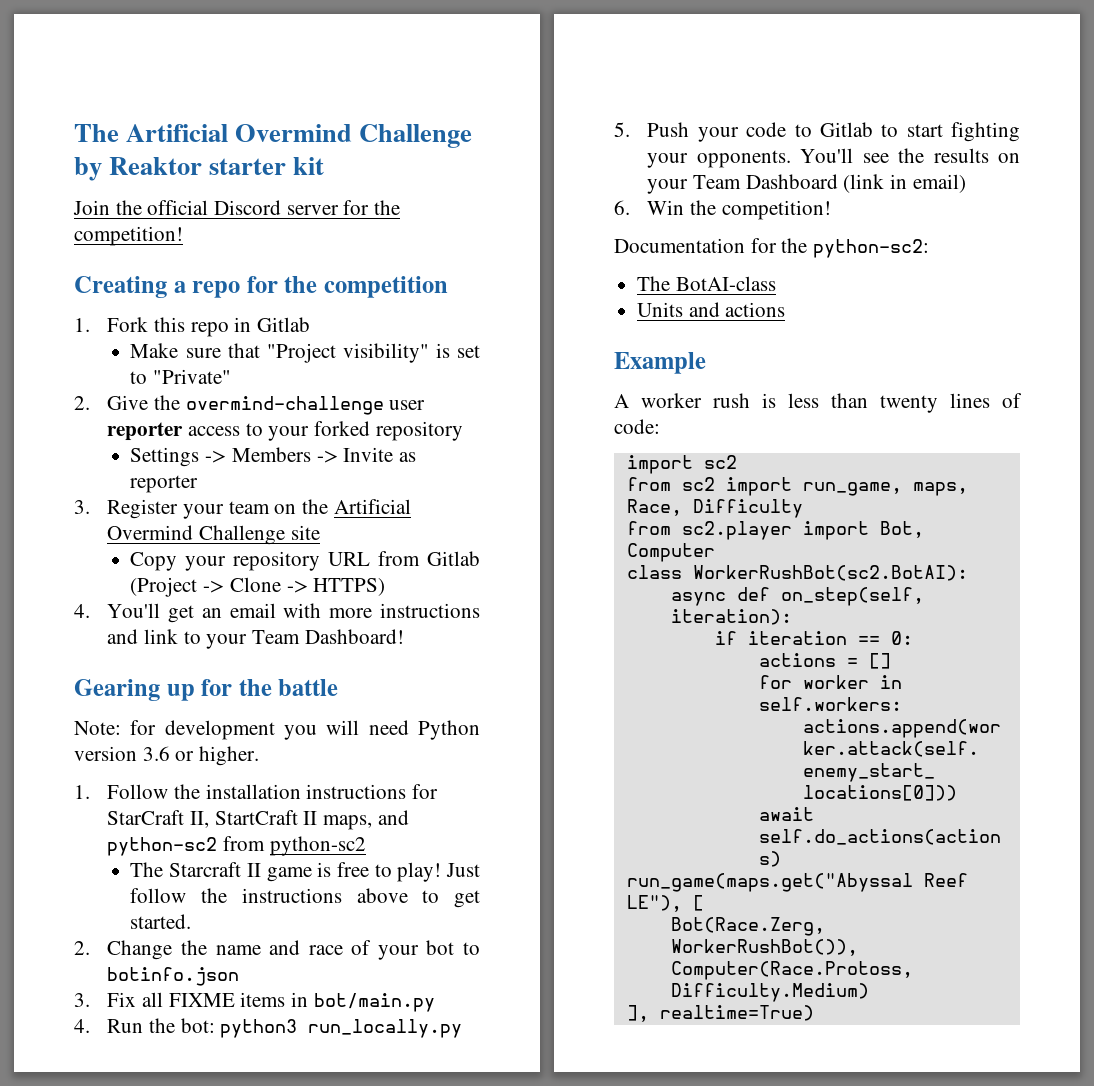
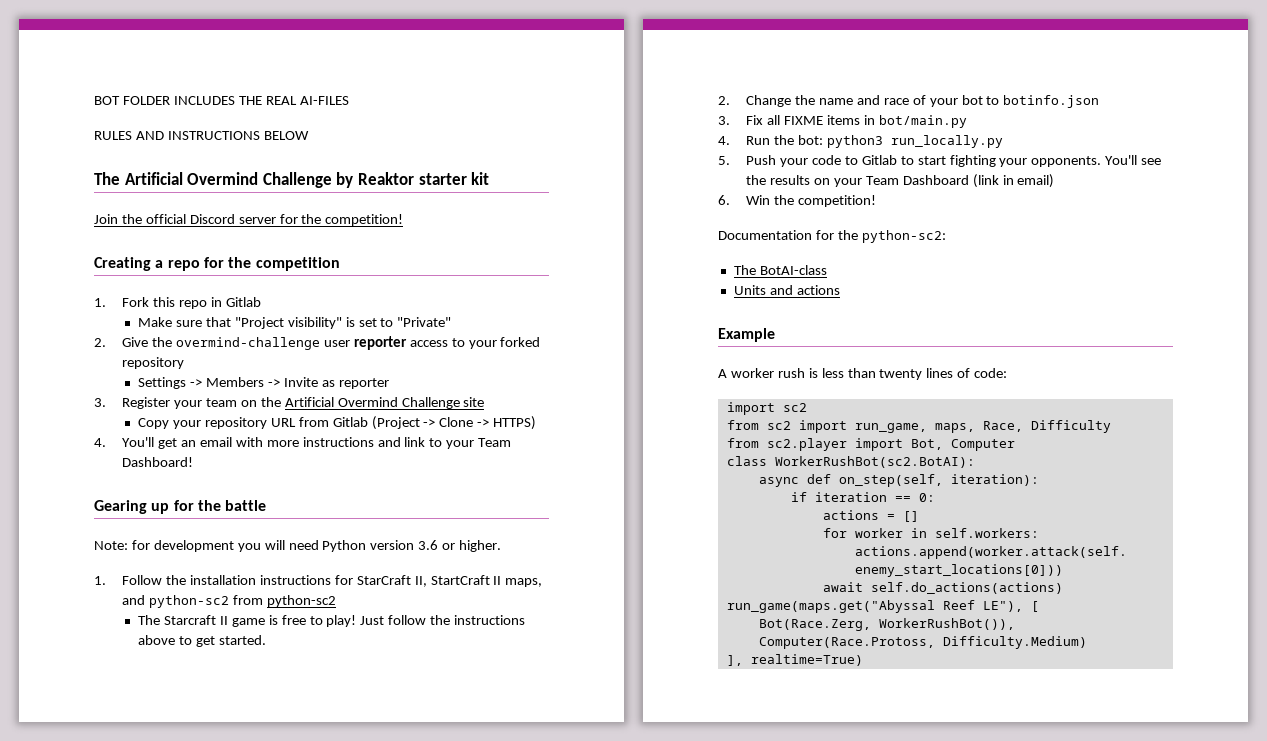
(74, 133) none -> [94,96,349,105] [94,131,309,140] BOT FOLDER INCLUDES THE REAL AI-FILES // RULES AND INSTRUCTIONS BELOW //

